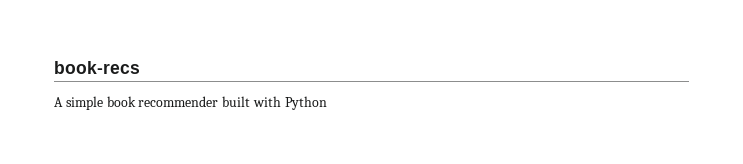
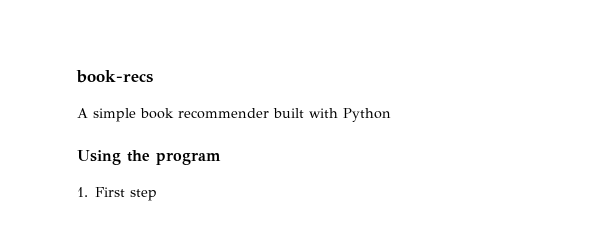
(327, 103) none -> [77,150,221,165] [77,187,158,201] // Using the program // 1. First step

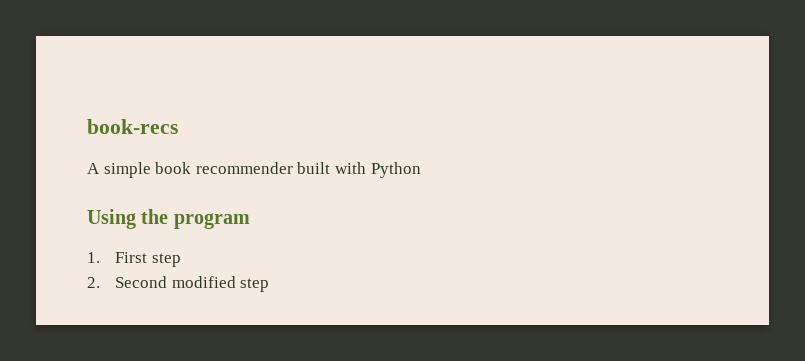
(158, 195) none -> [87,276,270,292] // 2. Second modified step

